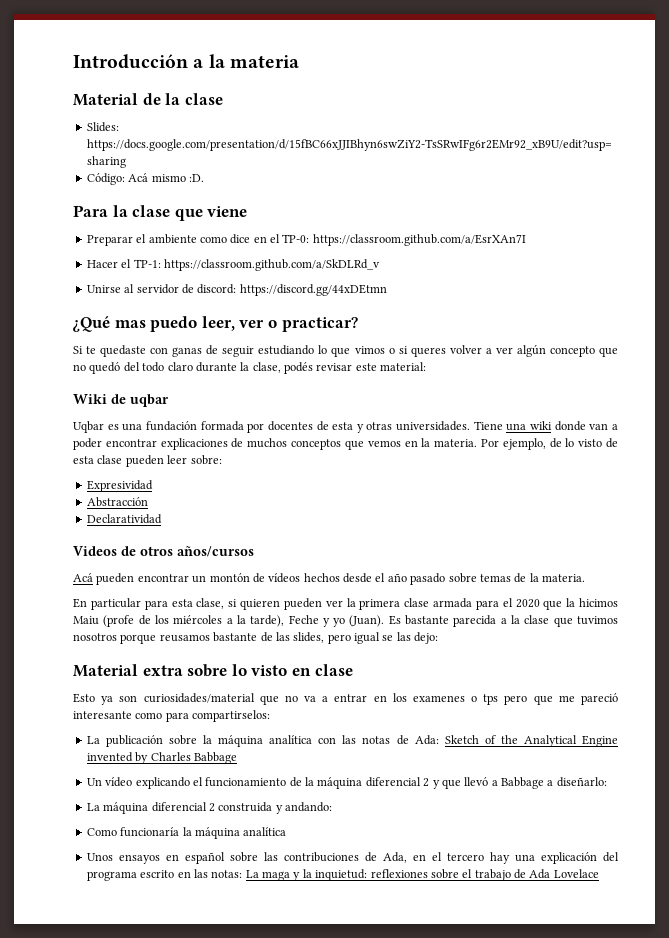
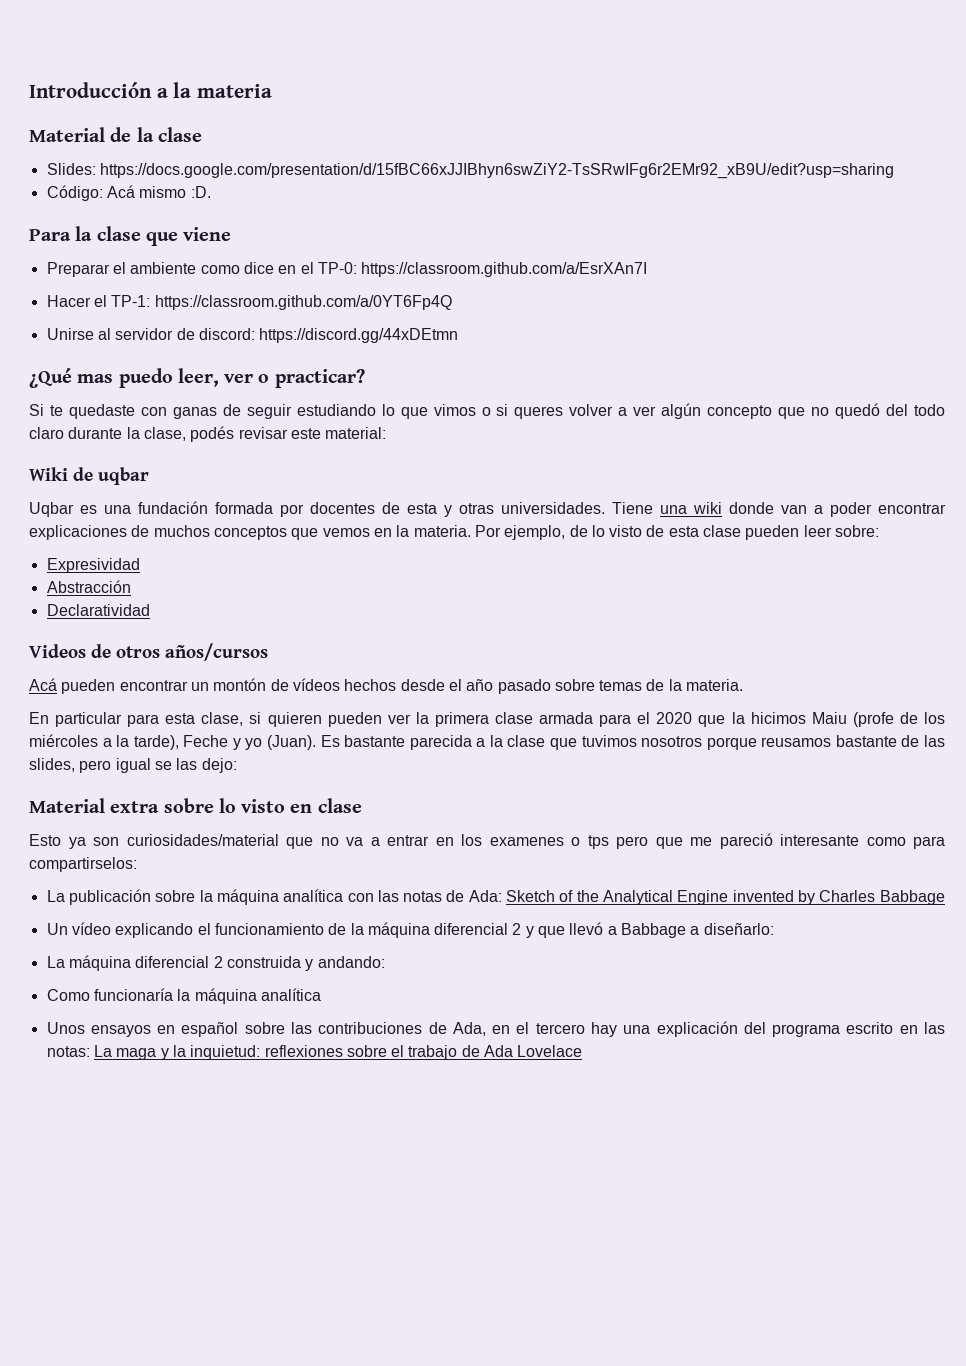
[163,259,380,271] https://classroom.github.com/a/SkDLRd_v -> [154,295,452,310] https://classroom.github.com/a/0YT6Fp4Q

